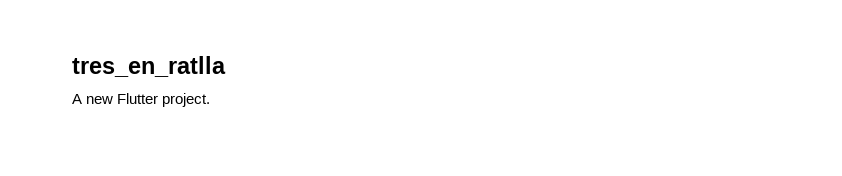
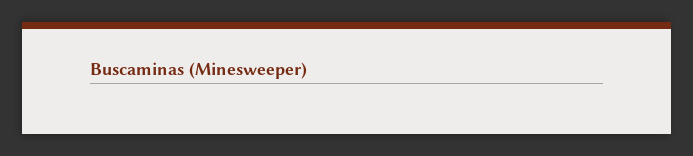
[72,56,226,77] [72,93,211,107] tres_en_ratlla // A new Flutter project. -> [90,62,307,79] Buscaminas (Minesweeper)

